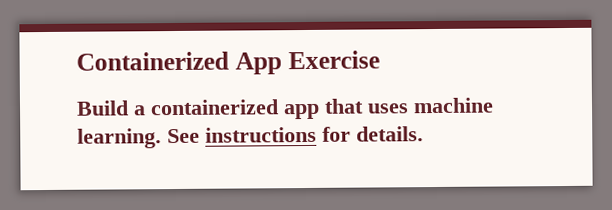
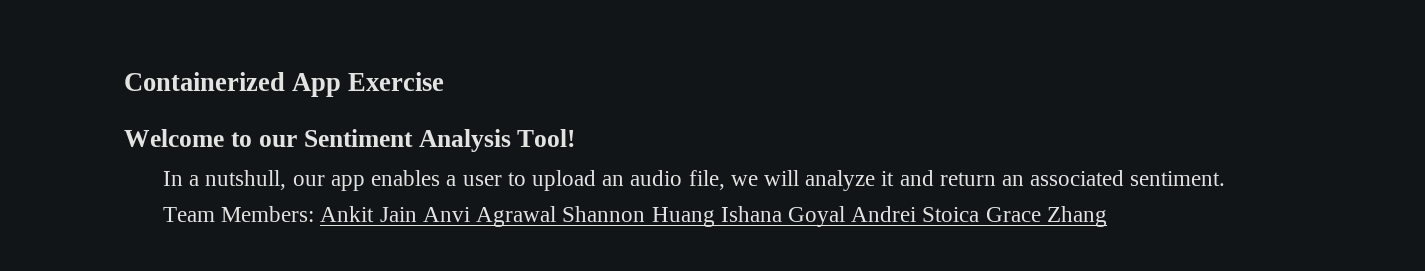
[76,97,494,120] [77,126,424,149] Build a containerized app that uses machine learning. See instructions for details. -> [124,129,576,152] [163,170,1226,191] [163,206,1107,227] Welcome to our Sentiment Analysis Tool! // In a nutshull, our app enables a user to upload an audio file, we will analyze it and return an associated sentiment. // Team Members: Ankit Jain Anvi Agrawal Shannon Huang Ishana Goyal Andrei Stoica Grace Zhang

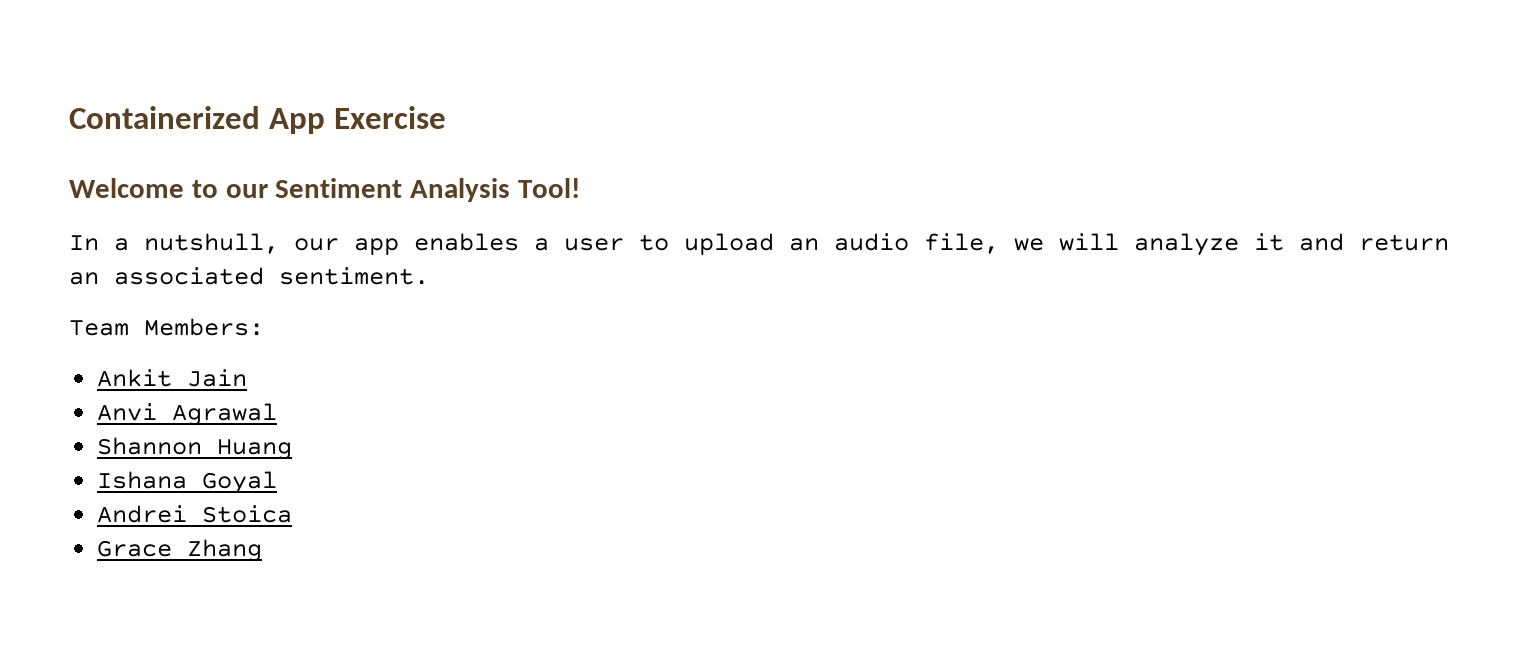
(315, 214) none -> (264, 327) //
(417, 214) none -> (248, 378) //
(557, 216) none -> (278, 414) //
(715, 217) none -> (293, 449) //
(845, 216) none -> (278, 482) //
(980, 214) none -> (293, 514) //

